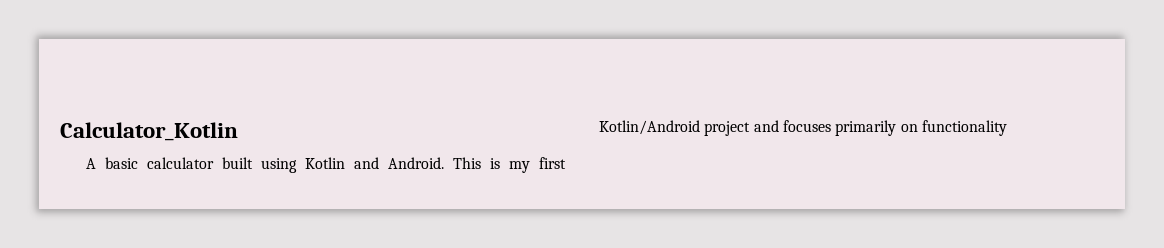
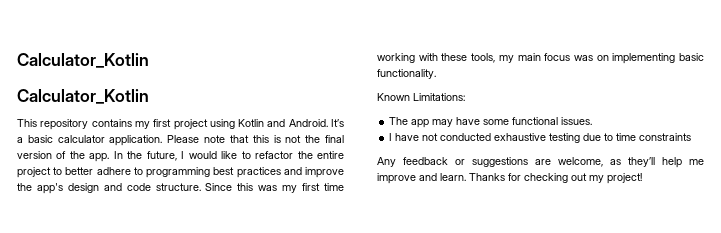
[60,122,238,141] [86,157,566,173] [599,120,1007,136] Calculator_Kotlin // A basic calculator built using Kotlin and Android. This is my first Kotlin/Android project and focuses primarily on functionality -> [17,53,149,68] [17,89,149,104] [17,119,345,130] [17,135,344,146] [17,151,344,162] [17,167,344,178] [17,183,345,194] [377,53,704,64] [377,69,436,79] [377,93,465,101] [389,117,593,128] [389,133,692,143] [377,157,704,168] [377,173,642,184] Calculator_Kotlin // Calculator_Kotlin // This repository contains my first project using Kotlin and Android. It’s a basic calculator application. Please note that this is not the final version of the app. In the future, I would like to refactor the entire project to better adhere to programming best practices and improve the app's design and code structure. Since this was my first time working with these tools, my main focus was on implementing basic functionality. // Known Limitations: // The app may have some functional issues. // I have not conducted exhaustive testing due to time constraints // Any feedback or suggestions are welcome, as they’ll help me improve and learn. Thanks for checking out my project!

